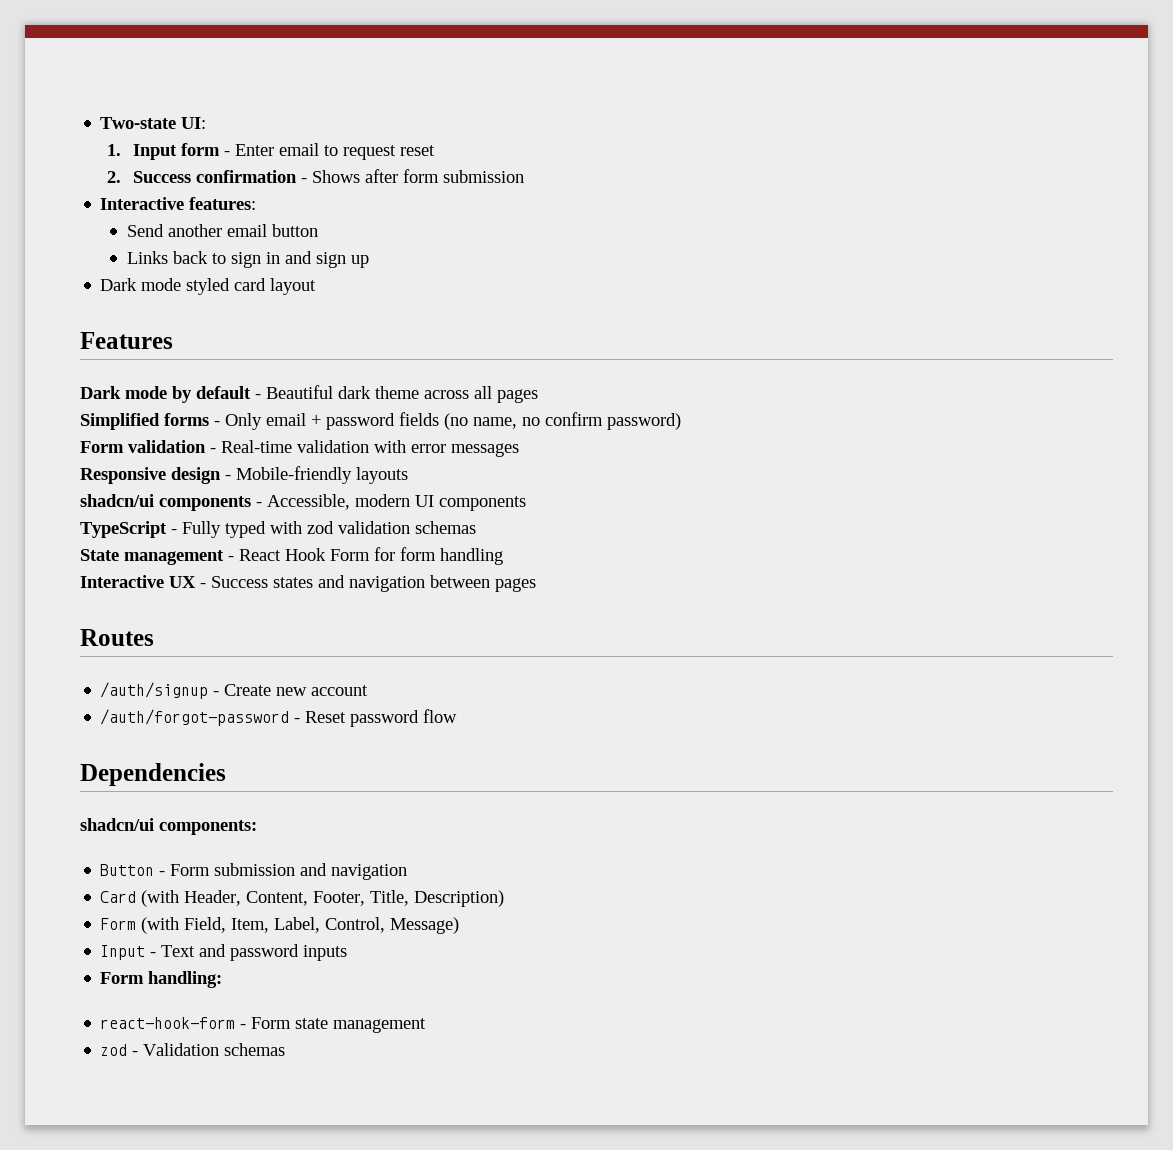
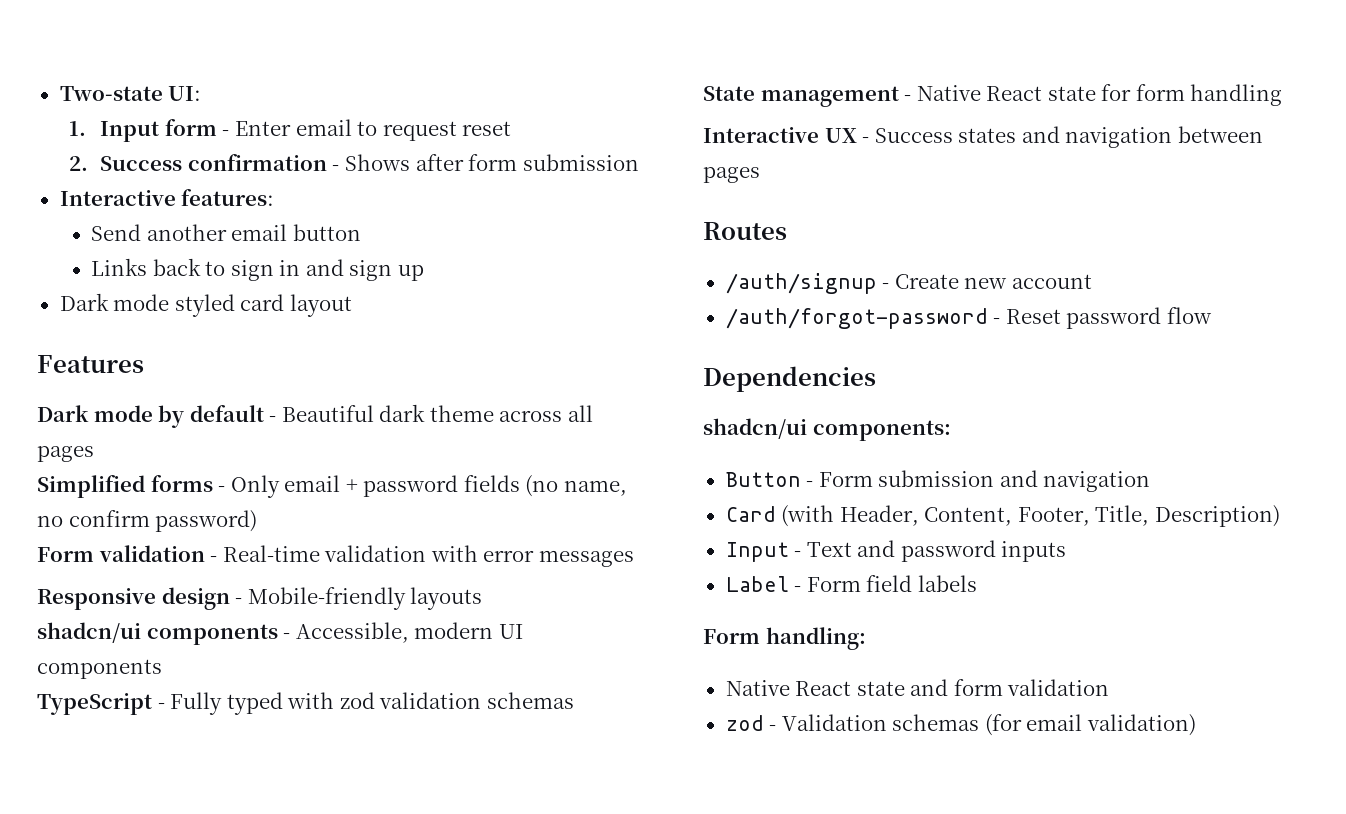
[239,548,370,561] React Hook Form -> [916,85,1096,101] Native React state
[100,917,460,934] // Form (with Field, Item, Label, Control, Message) -> (1280, 516) none
[100,971,223,988] [100,1017,427,1033] Form handling: // react-hook-form - Form state management -> [725,575,977,592] [703,627,866,650] [725,679,1110,696] Label - Form field labels // Form handling: // Native React state and form validation
(286, 1049) none -> [984,714,1196,736] (for email validation)

